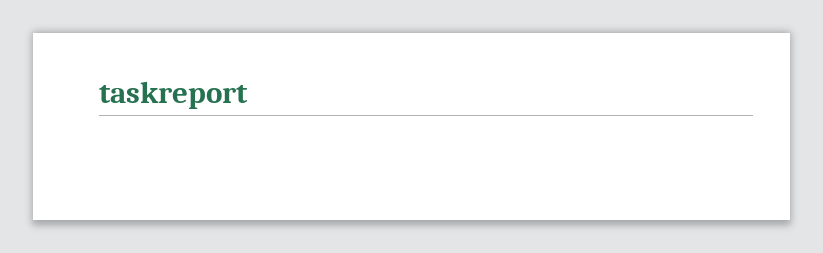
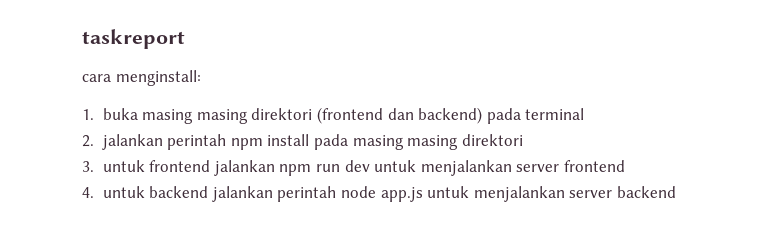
(248, 95) none -> [82,70,201,86] [82,107,585,124] [82,134,523,150] [82,160,625,176] [82,186,676,202] // cara menginstall: // 1. buka masing masing direktori (frontend dan backend) pada terminal // 2. jalankan perintah npm install pada masing masing direktori // 3. untuk frontend jalankan npm run dev untuk menjalankan server frontend // 4. untuk backend jalankan perintah node app.js untuk menjalankan server backend

